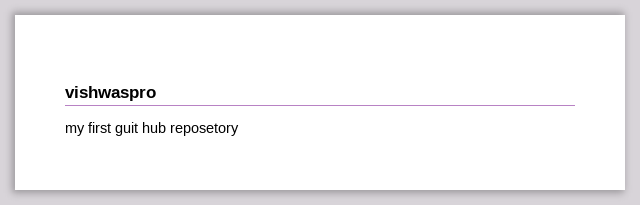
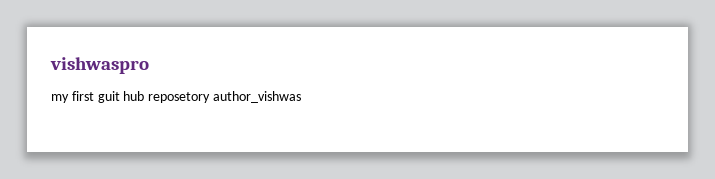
(239, 129) none -> [212,91,301,103] author_vishwas

